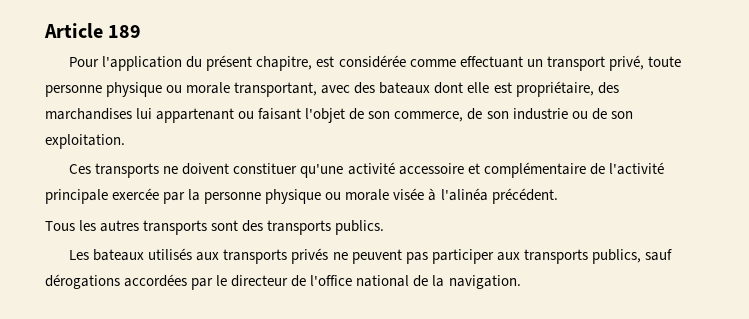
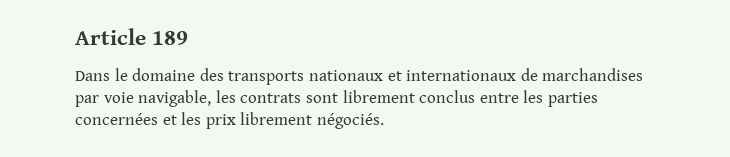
[69,55,681,71] [45,81,619,97] [45,108,633,123] [45,134,125,149] [69,162,664,178] [45,188,558,204] [45,220,385,235] [69,248,672,264] [45,274,521,290] Pour l'application du présent chapitre, est considérée comme effectuant un transport privé, toute personne physique ou morale transportant, avec des bateaux dont elle est propriétaire, des marchandises lui appartenant ou faisant l'objet de son commerce, de son industrie ou de son exploitation. // Ces transports ne doivent constituer qu'une activité accessoire et complémentaire de l'activité principale exercée par la personne physique ou morale visée à l'alinéa précédent. // Tous les autres transports sont des transports publics. // Les bateaux utilisés aux transports privés ne peuvent pas participer aux transports publics, sauf dérogations accordées par le directeur de l'office national de la navigation. -> [75,68,644,85] [75,90,598,107] [75,112,384,129] Dans le domaine des transports nationaux et internationaux de marchandises par voie navigable, les contrats sont librement conclus entre les parties concernées et les prix librement négociés.

